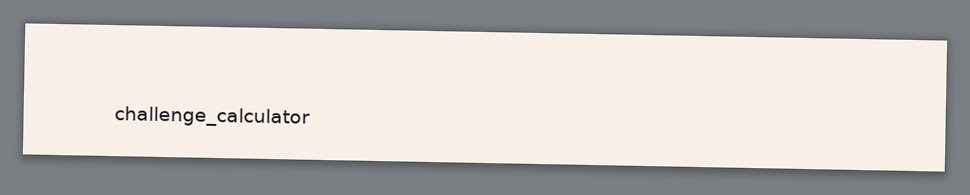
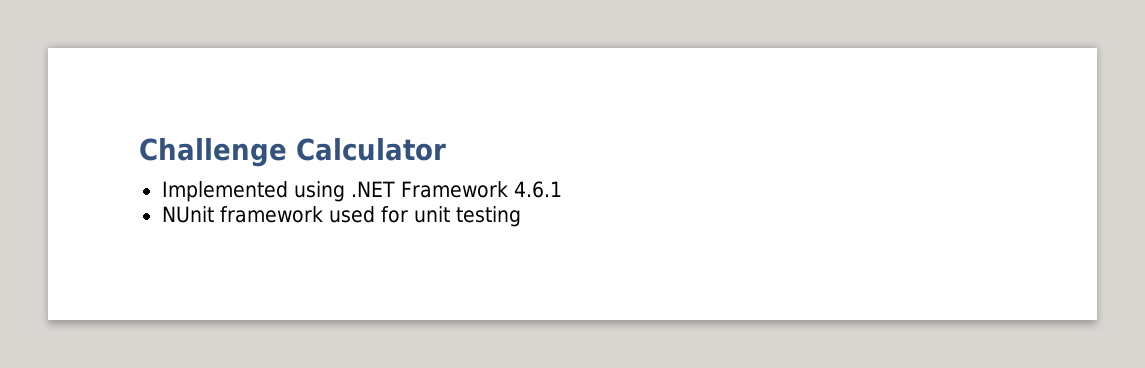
[114,106,310,128] challenge_calculator -> [139,137,446,167] [161,181,562,202] [161,206,521,227] Challenge Calculator // Implemented using .NET Framework 4.6.1 // NUnit framework used for unit testing

